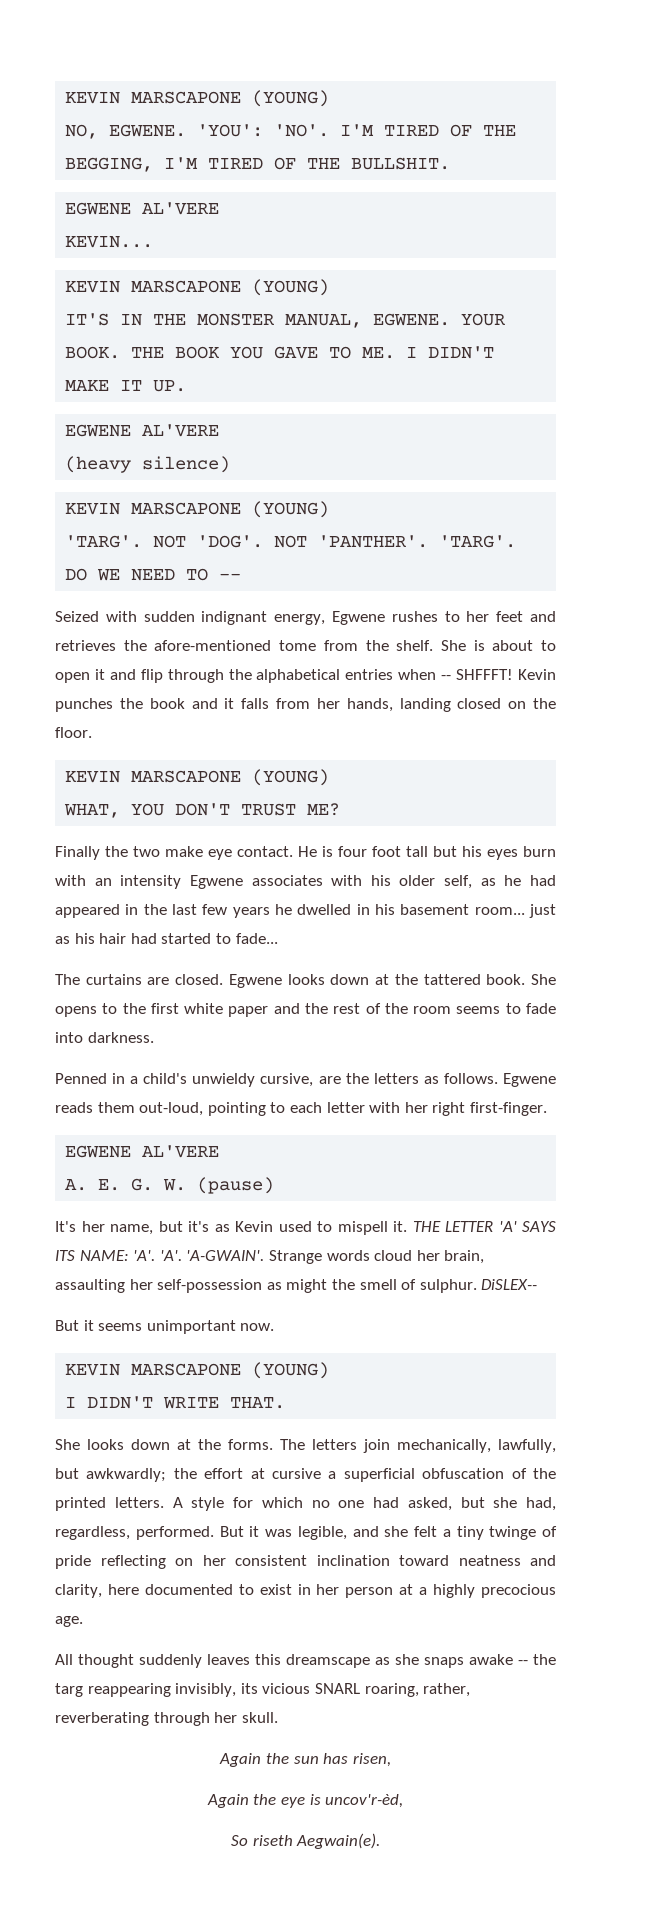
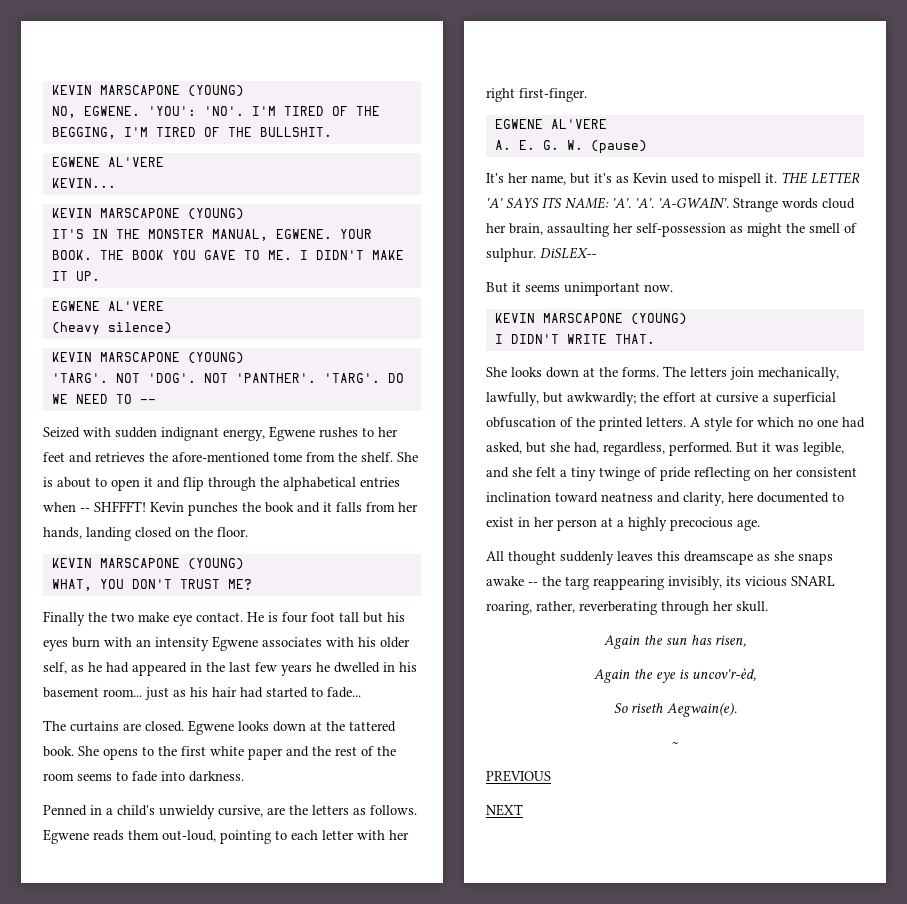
(381, 1841) none -> [671,741,679,747] [486,770,551,782] [486,804,523,816] // ~ // PREVIOUS // NEXT

